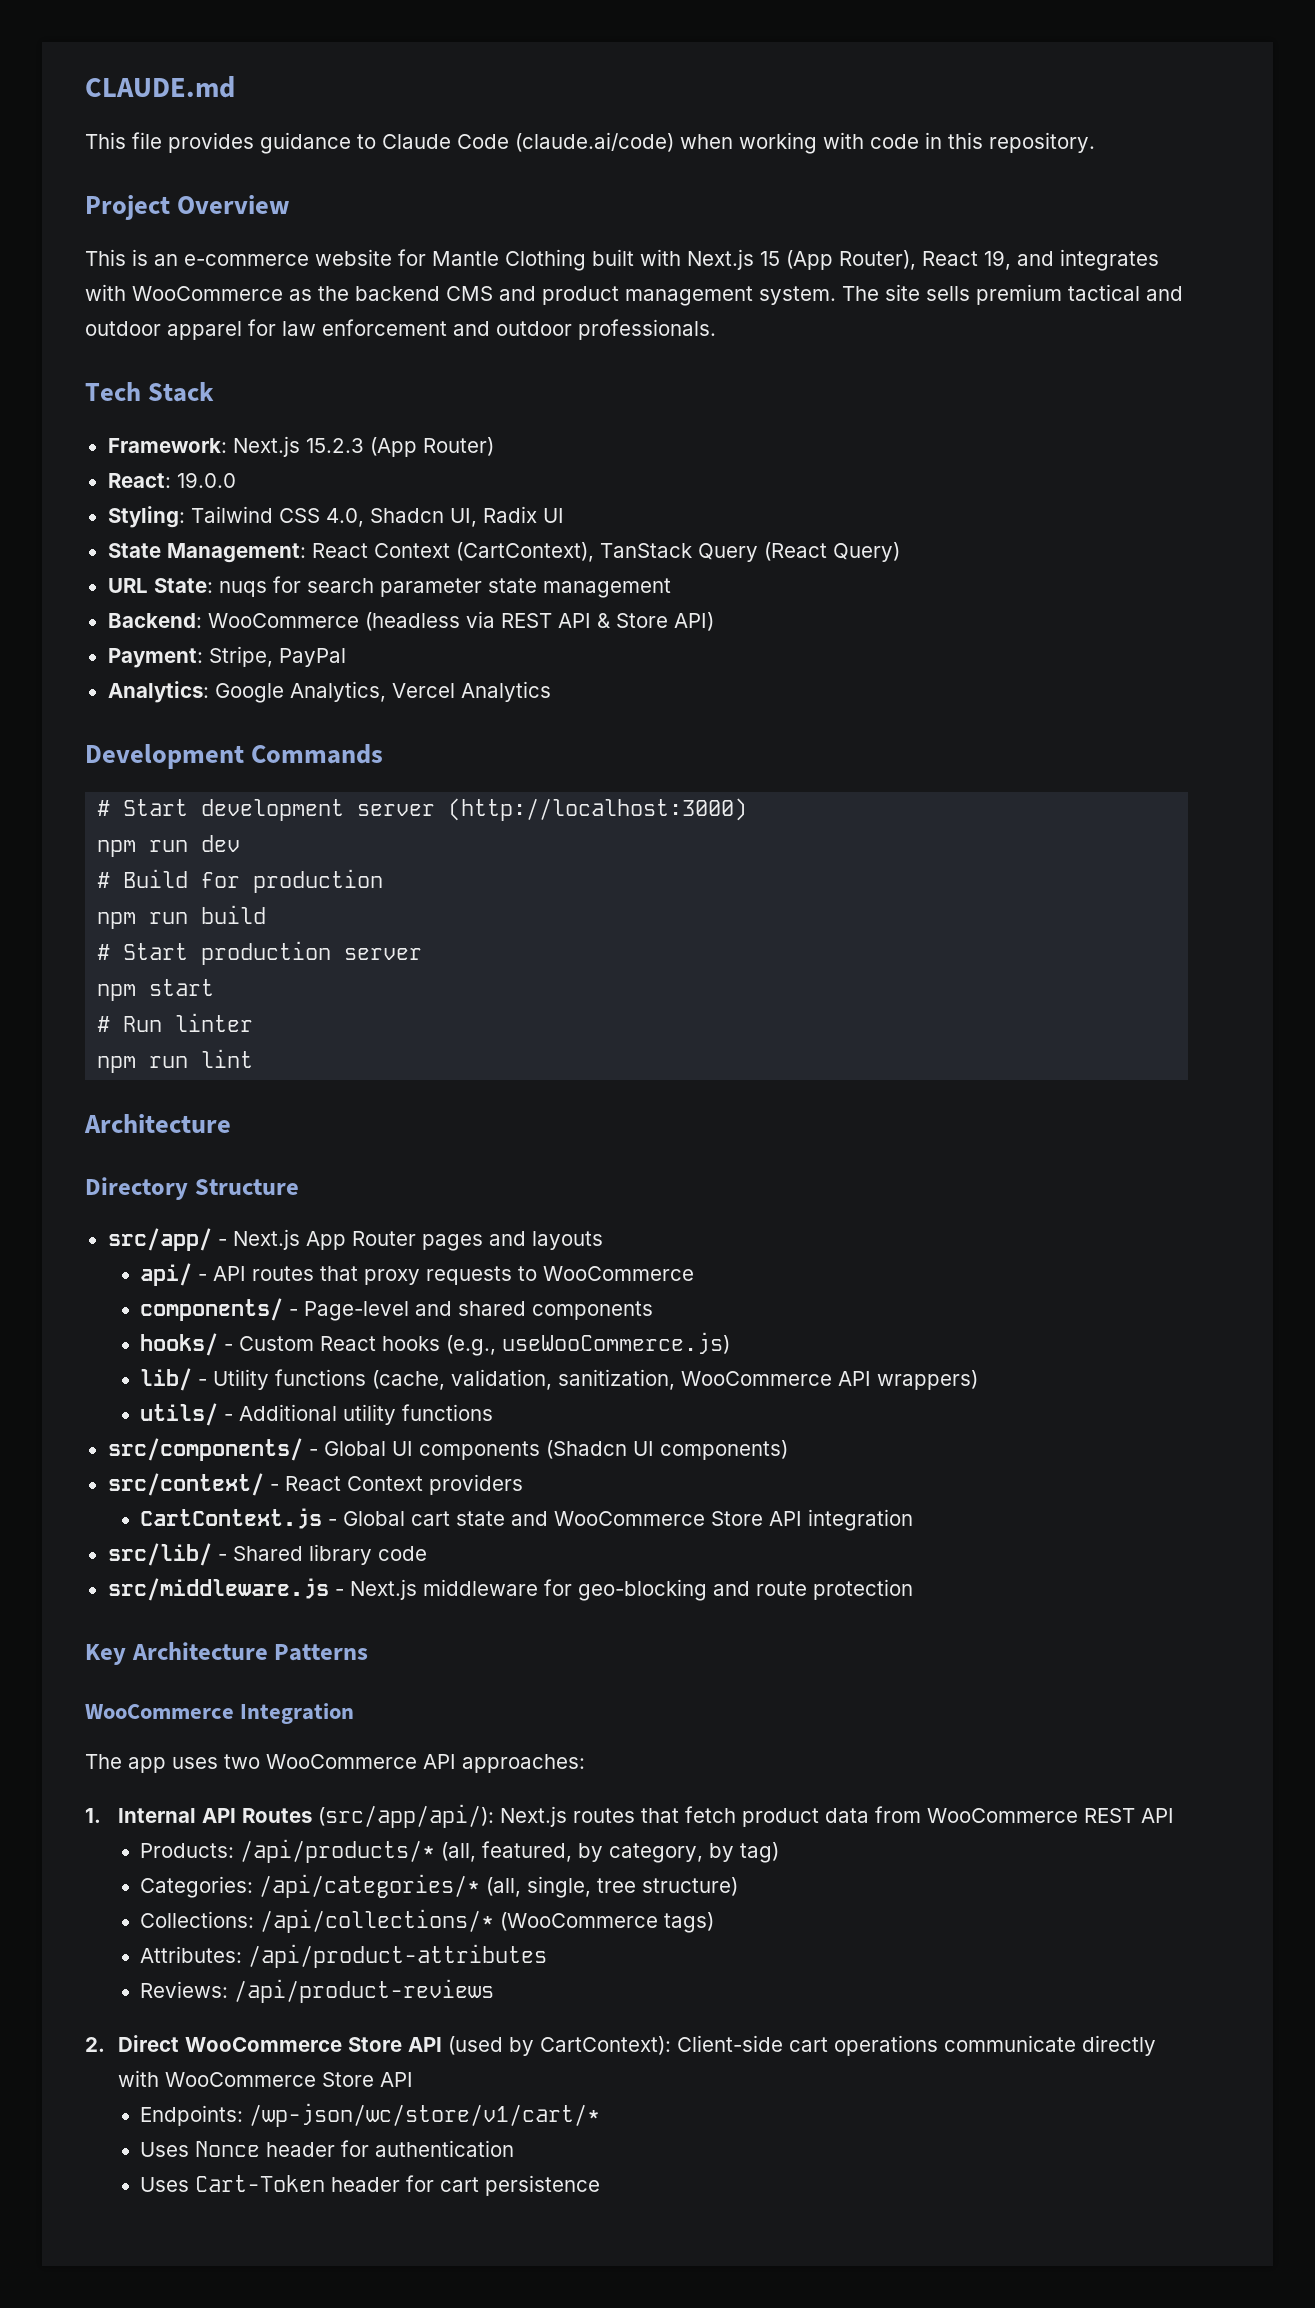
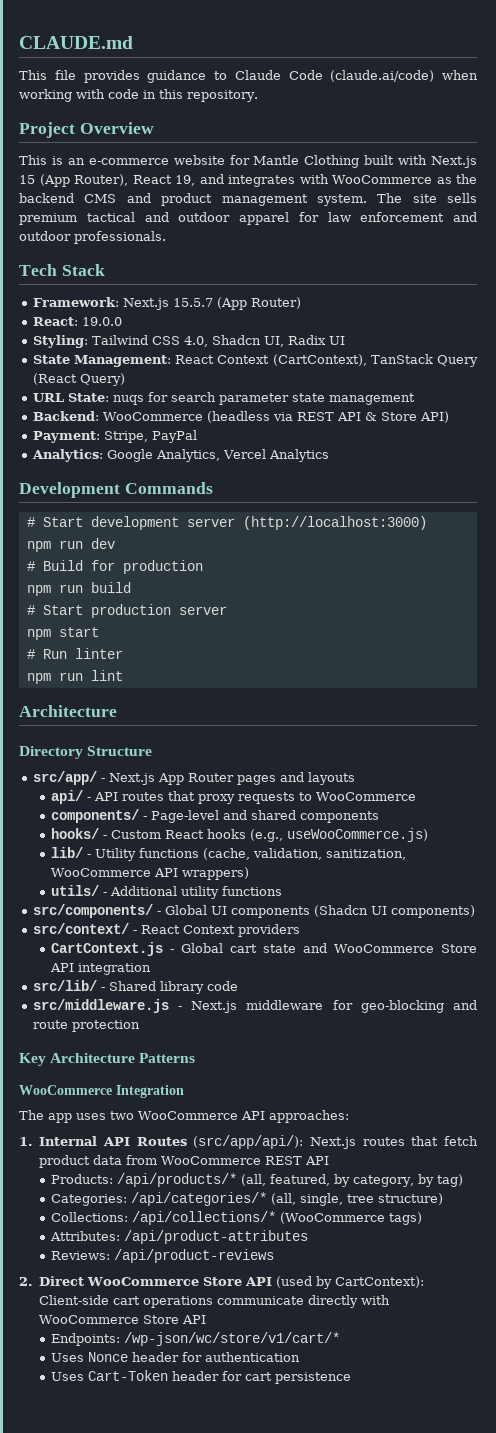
[305,438,364,453] 15.2.3 -> [172,298,213,307] 15.5.7

